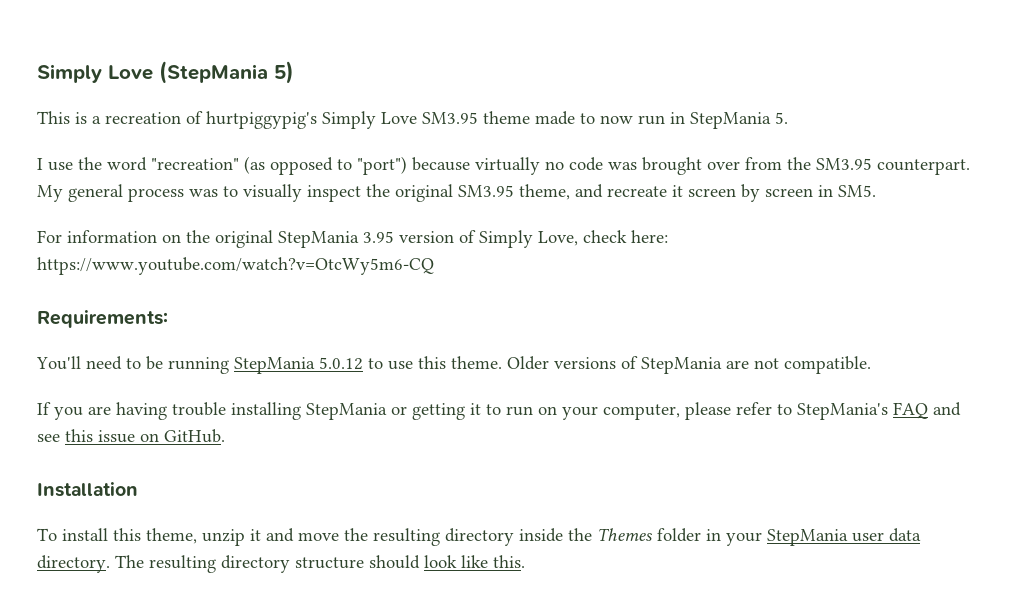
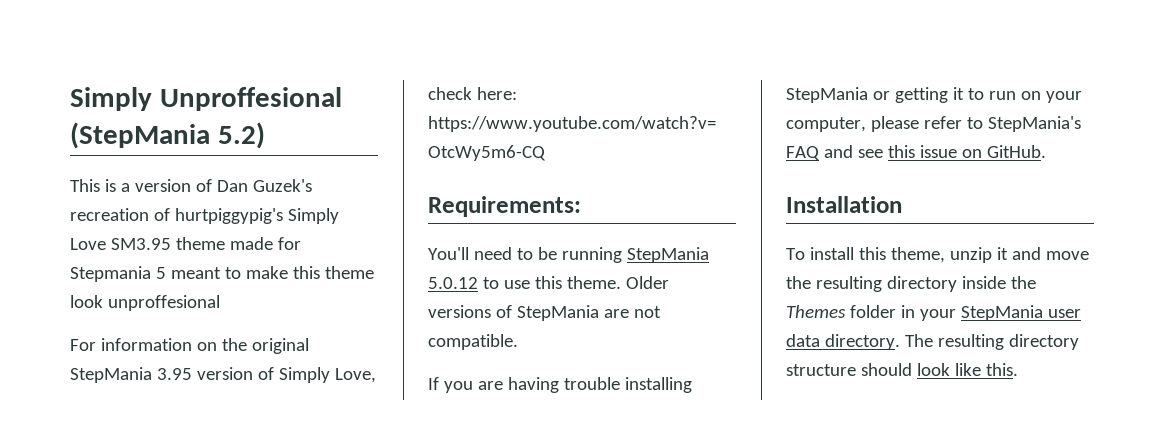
[37,61,294,84] Simply Love (StepMania 5) -> [70,87,342,111] [70,122,265,149] Simply Unproffesional (StepMania 5.2)
(101, 120) none -> [134,179,312,192] version of Dan Guzek's
[580,112,788,129] [37,156,970,175] [37,184,876,202] to now run in StepMania 5. // I use the word "recreation" (as opposed to "port") because virtually no code was brought over from the SM3.95 counterpart. My general process was to visually inspect the original SM3.95 theme, and recreate it screen by screen in SM5. -> [277,237,301,250] [70,266,374,282] [70,295,220,311] for Stepmania 5 meant to make this theme look unproffesional

